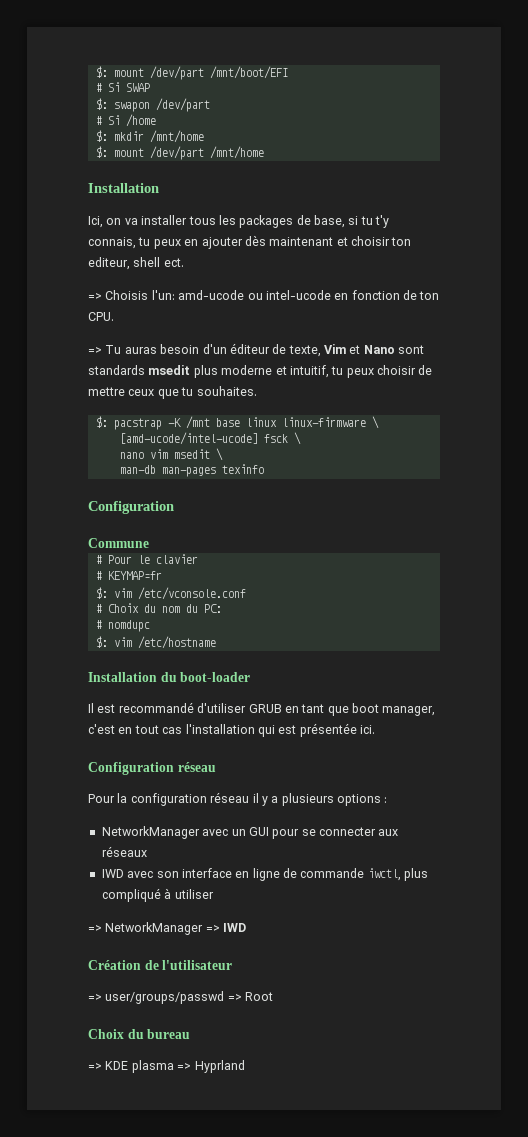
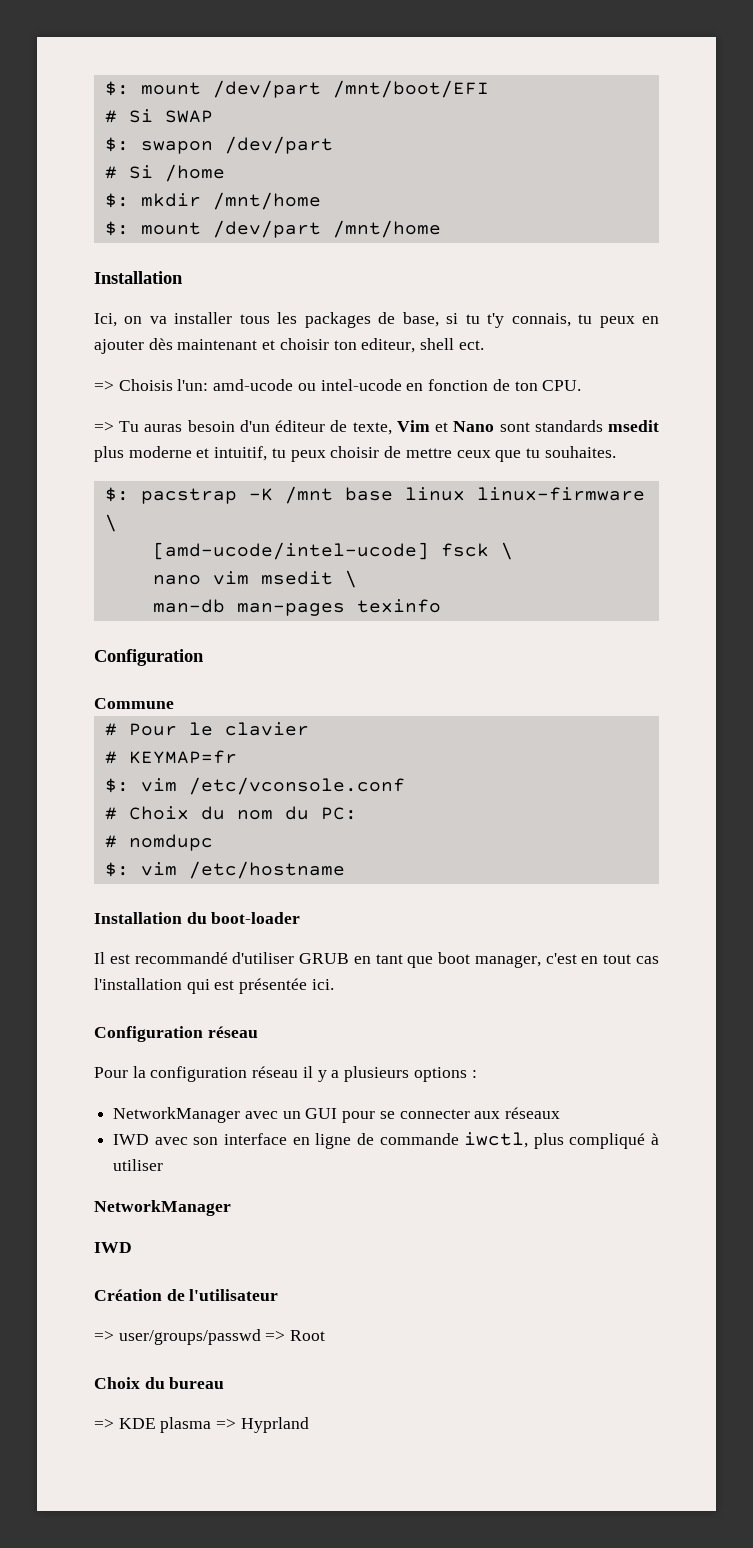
[88,922,220,935] => NetworkManager => -> [94,1200,231,1216] NetworkManager //

